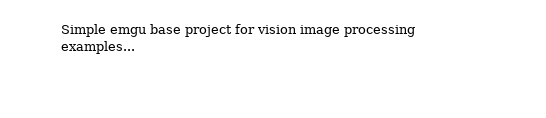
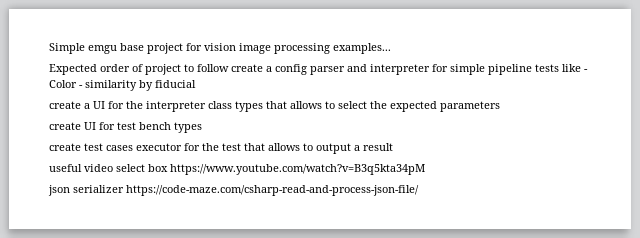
(135, 47) none -> [49,64,588,75] [49,80,196,91] [49,101,500,112] [49,122,202,133] [49,143,393,154] [49,164,425,175] [48,185,419,196] // Expected order of project to follow create a config parser and interpreter for simple pipeline tests like - Color - similarity by fiducial // create a UI for the interpreter class types that allows to select the expected parameters // create UI for test bench types // create test cases executor for the test that allows to output a result // useful video select box https://www.youtube.com/watch?v=B3q5kta34pM // json serializer https://code-maze.com/csharp-read-and-process-json-file/

